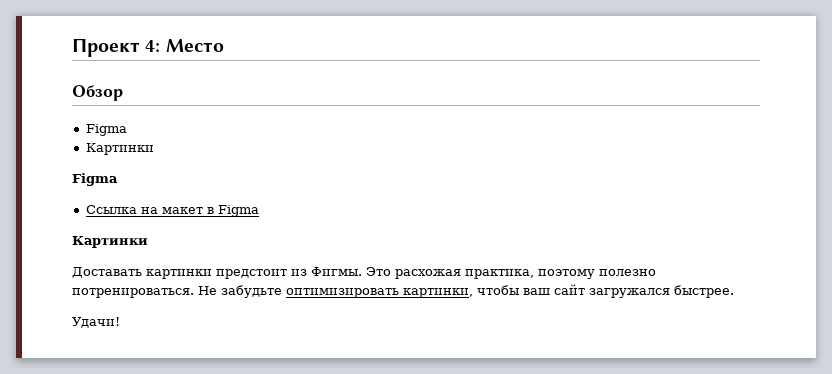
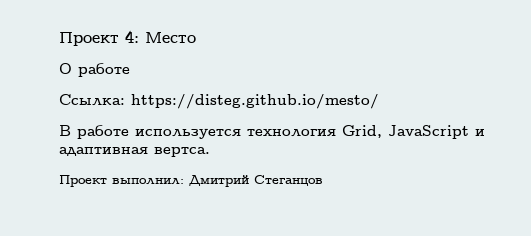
[72,85,123,101] [85,124,127,136] [85,143,154,155] [72,173,118,186] [85,205,259,217] [72,236,148,248] [72,267,656,279] [72,284,734,298] [72,317,120,328] Обзор // Figma // Картинки // Figma // Ссылка на макет в Figma // Картинки // Доставать картинки предстоит из Фигмы. Это расхожая практика, поэтому полезно потренироваться. Не забудьте оптимизировать картинки, чтобы ваш сайт загружался быстрее. // Удачи! -> [59,63,130,77] [59,94,379,109] [59,125,485,139] [59,147,210,157] [59,175,323,187] О работе // Ссылка: https://disteg.github.io/mesto/ // В работе используется технология Grid, JavaScript и адаптивная вертса. // Проект выполнил: Дмитрий Стеганцов

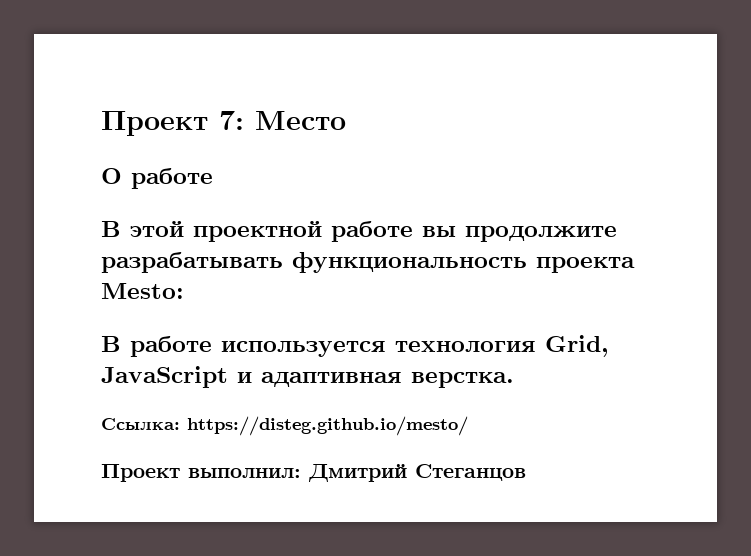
[59,30,139,46] Проект 4: -> [101,111,244,136] Проект 7:
[59,94,379,109] Ссылка: https://disteg.github.io/mesto/ -> [101,221,617,242] [101,252,635,273] [101,283,184,299] В этой проектной работе вы продолжите разрабатывать функциональность проекта Mesto:
[154,147,210,157] вертса. -> [411,372,514,388] [101,416,468,436] верстка. // Ссылка: https://disteg.github.io/mesto/

